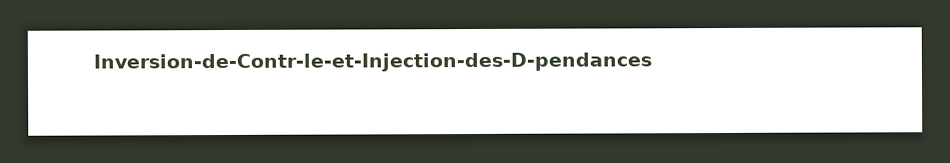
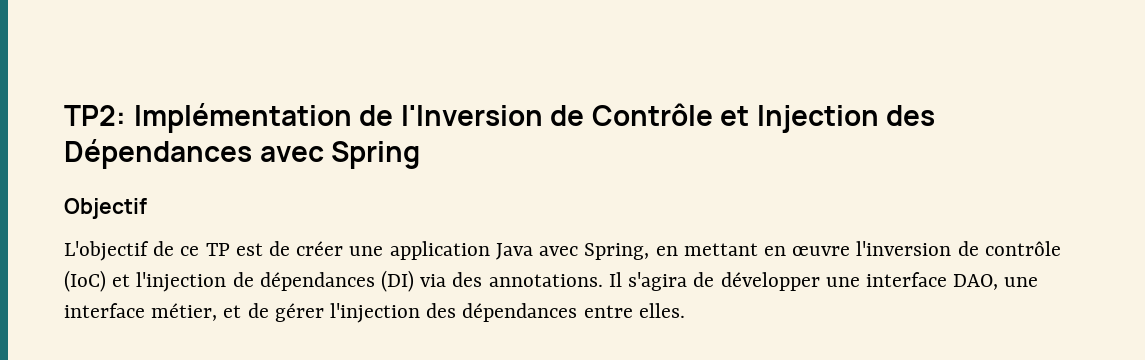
[93,52,652,73] Inversion-de-Contr-le-et-Injection-des-D-pendances -> [64,103,936,133] [64,139,421,169] [64,198,147,219] [64,241,1061,261] [64,270,1039,292] [64,303,685,323] TP2: Implémentation de l'Inversion de Contrôle et Injection des Dépendances avec Spring // Objectif // L'objectif de ce TP est de créer une application Java avec Spring, en mettant en œuvre l'inversion de contrôle (IoC) et l'injection de dépendances (DI) via des annotations. Il s'agira de développer une interface DAO, une interface métier, et de gérer l'injection des dépendances entre elles.

